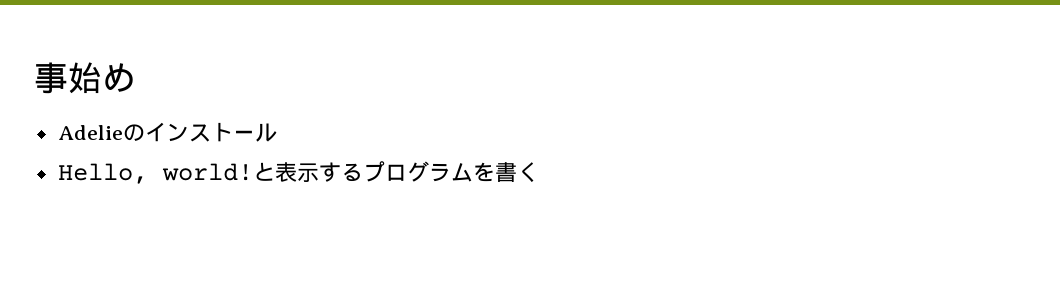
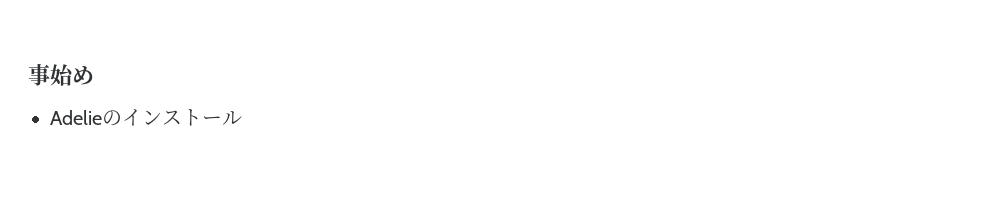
[57,161,539,184] // Hello, world!と表示するプログラムを書く -> (242, 118) none

